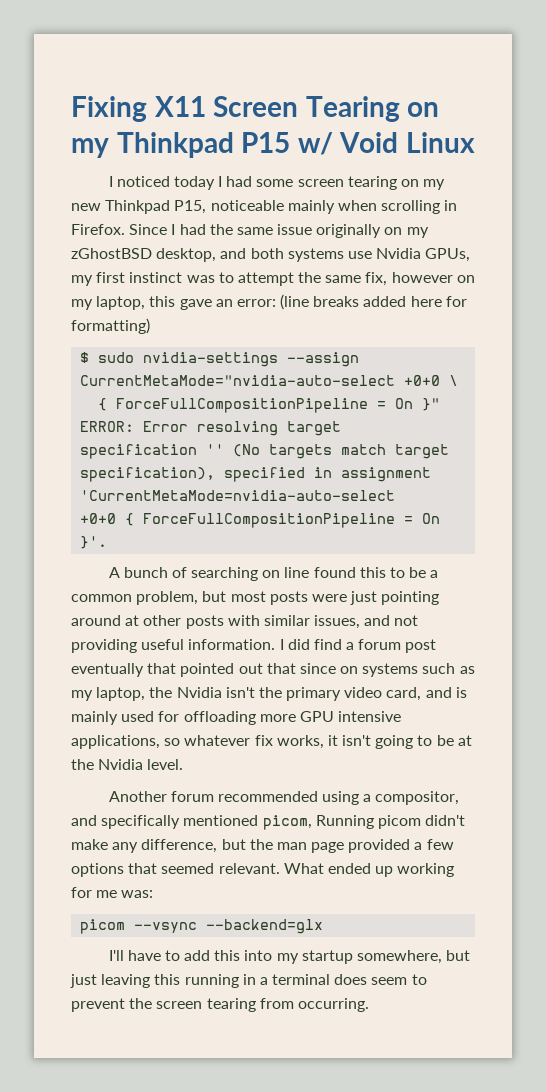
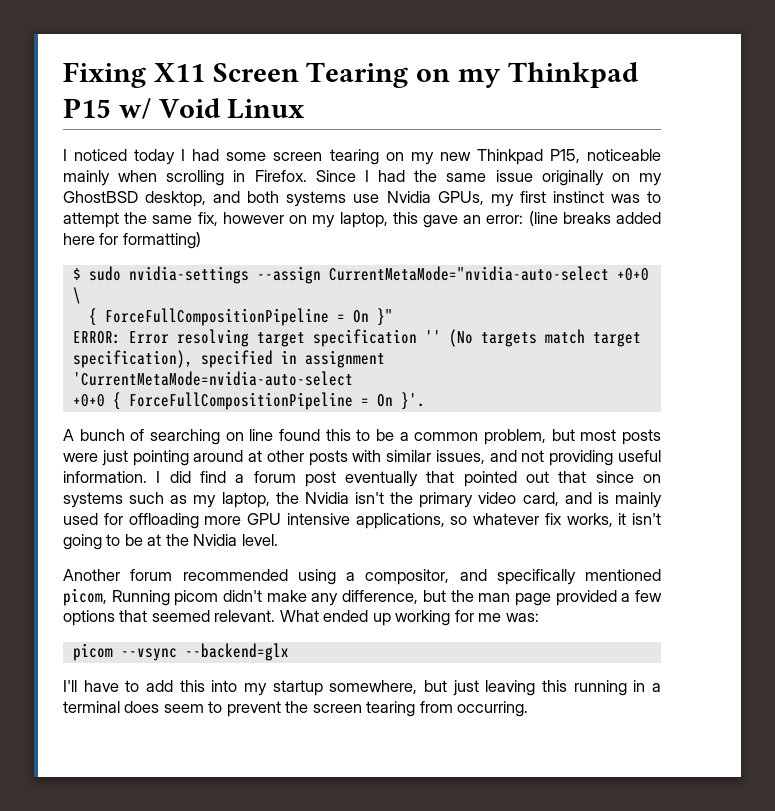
[71,248,152,259] zGhostBSD -> [63,191,138,203] GhostBSD

